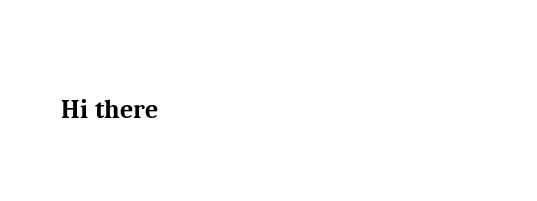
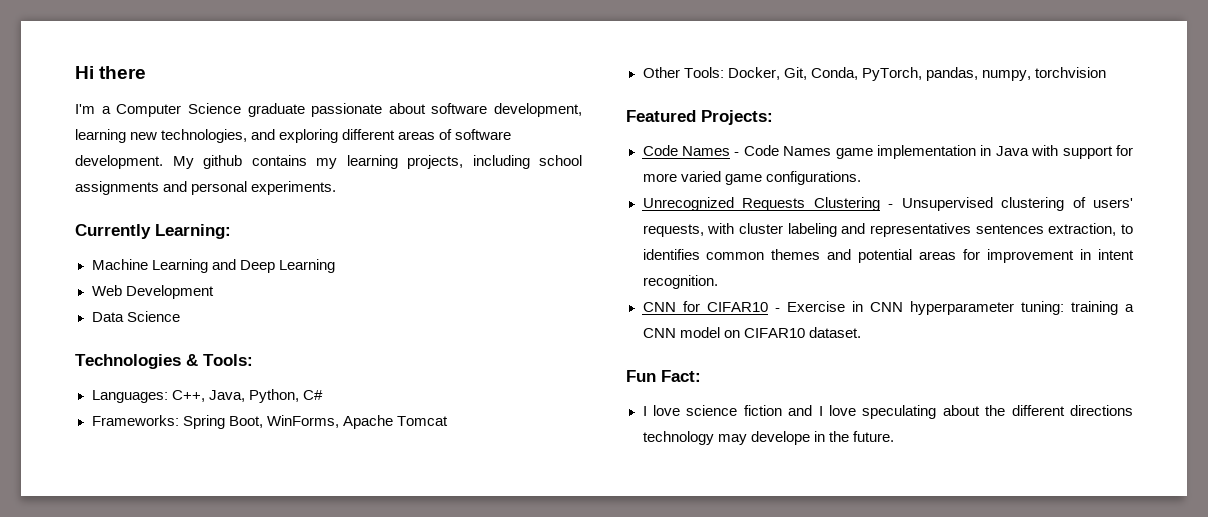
(158, 108) none -> [75,103,582,117] [75,129,512,143] [75,155,582,169] [75,181,337,195] [75,224,231,239] [91,259,335,273] [91,285,214,299] [91,311,180,322] [75,354,253,369] [91,389,323,403] [91,415,448,429] [642,67,1106,81] [626,110,773,125] [642,145,1133,159] [642,171,861,185] [642,197,1133,211] [642,223,1133,237] [642,249,1134,263] [642,275,718,289] [642,301,1134,315] [642,327,861,338] [626,370,701,382] [642,405,1133,419] [642,431,894,445] // I'm a Computer Science graduate passionate about software development, learning new technologies, and exploring different areas of software development. My github contains my learning projects, including school assignments and personal experiments. // Currently Learning: // Machine Learning and Deep Learning // Web Development // Data Science // Technologies & Tools: // Languages: C++, Java, Python, C# // Frameworks: Spring Boot, WinForms, Apache Tomcat // Other Tools: Docker, Git, Conda, PyTorch, pandas, numpy, torchvision // Featured Projects: // Code Names - Code Names game implementation in Java with support for more varied game configurations. // Unrecognized Requests Clustering - Unsupervised clustering of users' requests, with cluster labeling and representatives sentences extraction, to identifies common themes and potential areas for improvement in intent recognition. // CNN for CIFAR10 - Exercise in CNN hyperparameter tuning: training a CNN model on CIFAR10 dataset. // Fun Fact: // I love science fiction and I love speculating about the different directions technology may develope in the future.

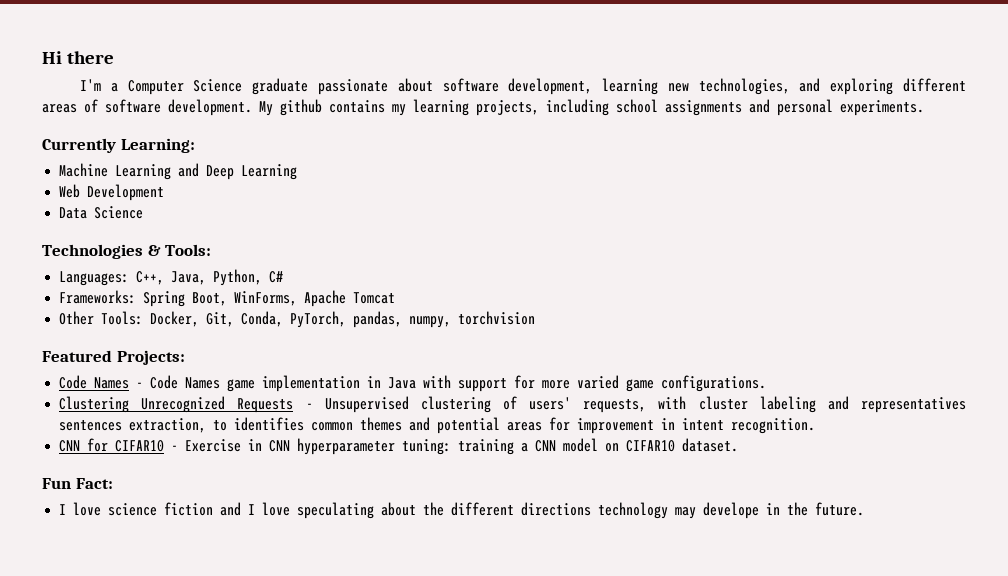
(861, 178) none -> [59,396,130,413] Clustering
[813,197,880,211] Clustering -> (294, 405) none

